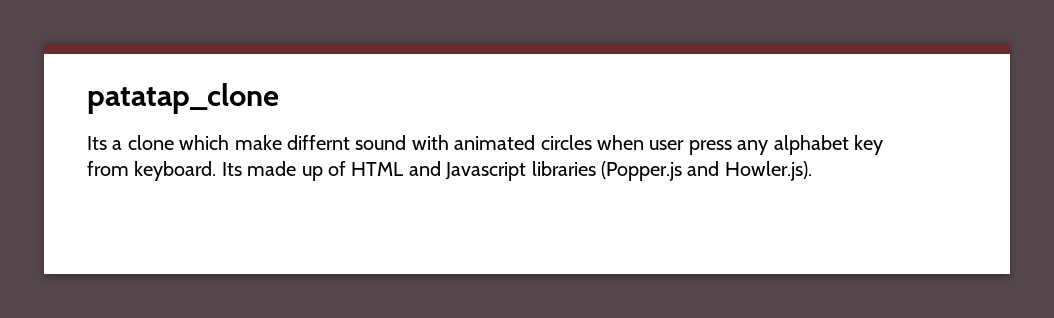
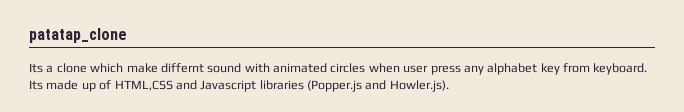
[351,162,404,176] HTML -> [114,80,173,91] HTML,CSS

